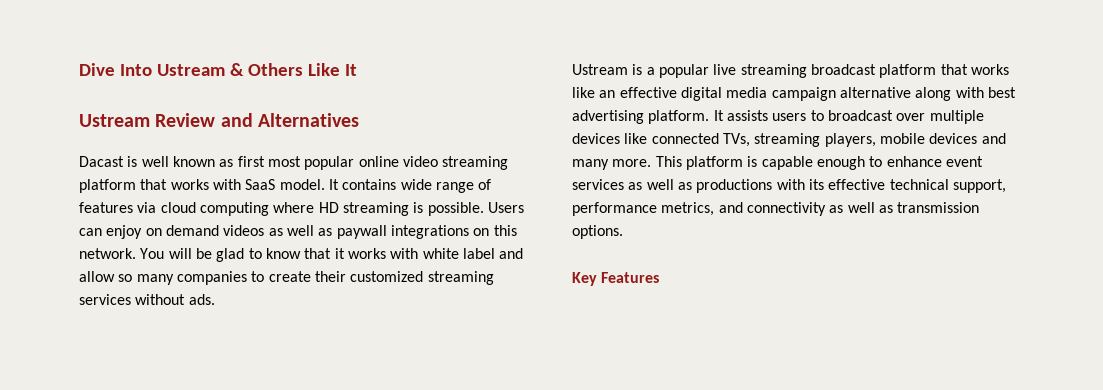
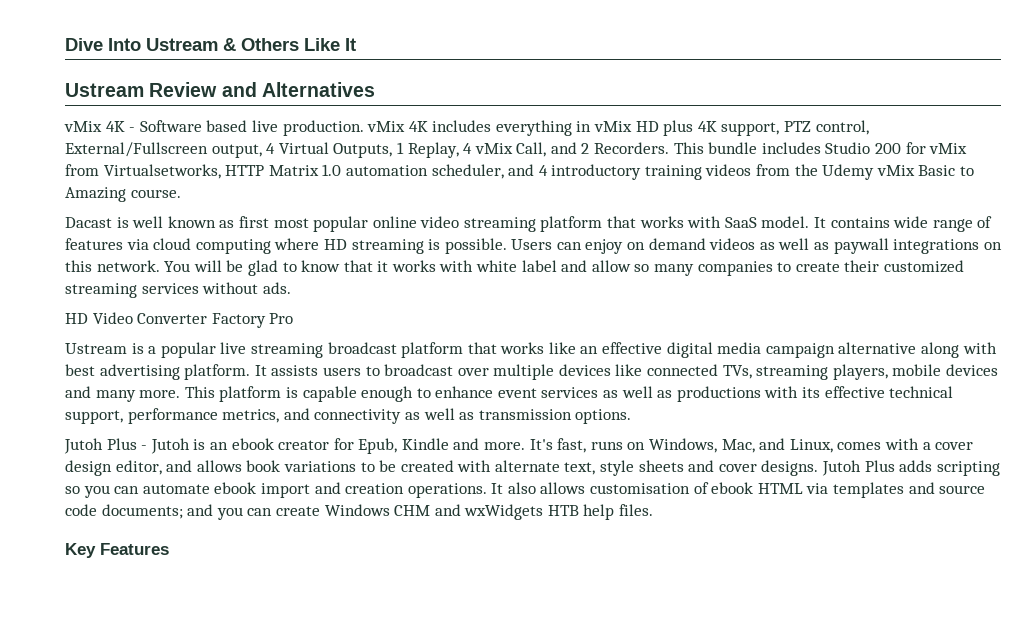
(360, 120) none -> [64,120,869,136] [65,142,968,158] [65,164,975,180] [65,187,181,202] // vMix 4K - Software based live production. vMix 4K includes everything in vMix HD plus 4K support, PTZ control, External/Fullscreen output, 4 Virtual Outputs, 1 Replay, 4 vMix Call, and 2 Recorders. This bundle includes Studio 200 for vMix from Virtualsetworks, HTTP Matrix 1.0 automation scheduler, and 4 introductory training videos from the Udemy vMix Basic to Amazing course.
(215, 299) none -> [65,312,294,328] // HD Video Converter Factory Pro
(623, 232) none -> [64,438,974,454] [65,460,1000,476] [65,482,986,498] [65,504,654,520] // Jutoh Plus - Jutoh is an ebook creator for Epub, Kindle and more. It's fast, runs on Windows, Mac, and Linux, comes with a cover design editor, and allows book variations to be created with alternate text, style sheets and cover designs. Jutoh Plus adds scripting so you can automate ebook import and creation operations. It also allows customisation of ebook HTML via templates and source code documents; and you can create Windows CHM and wxWidgets HTB help files.

